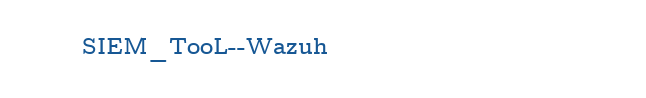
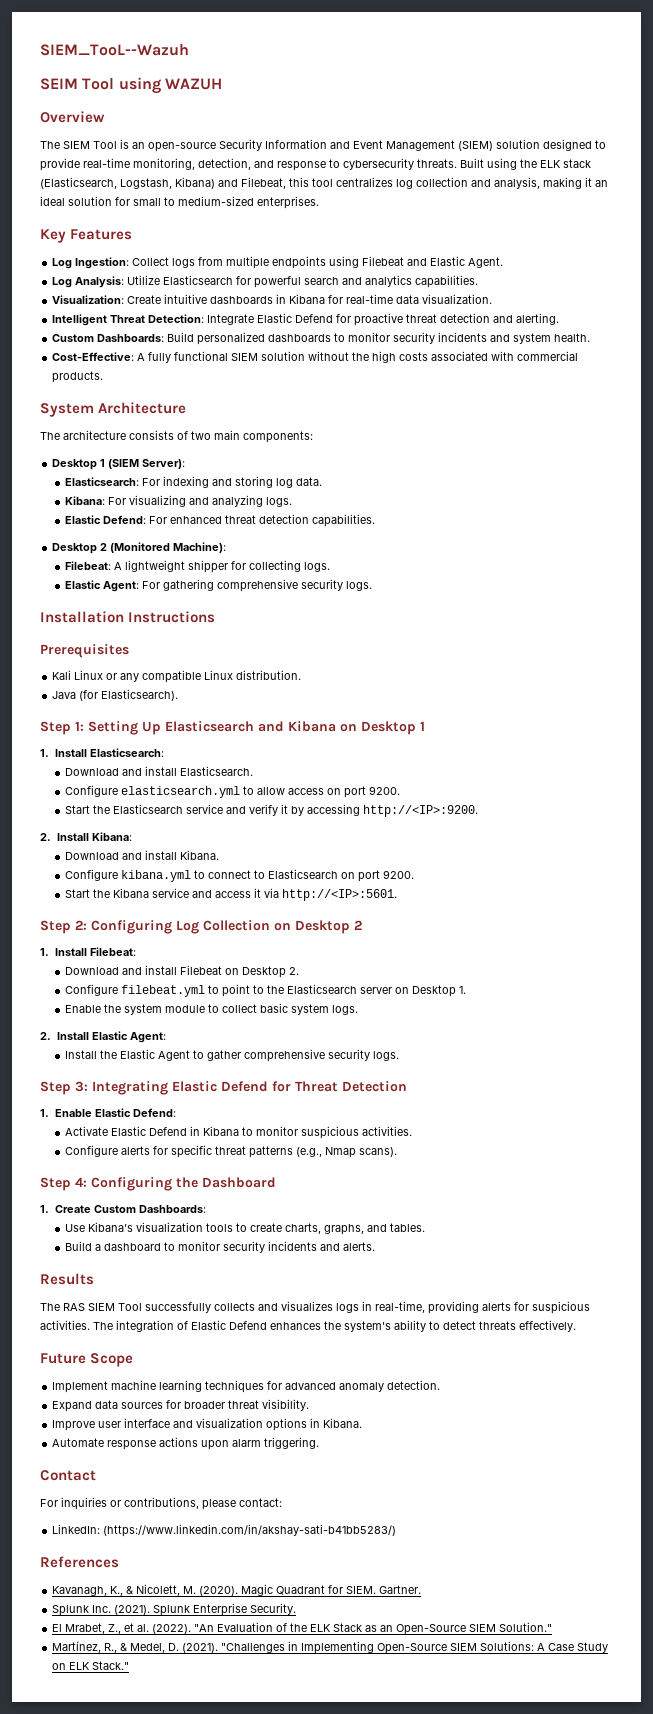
(328, 49) none -> [40,77,222,94] [40,111,105,123] [40,139,606,152] [40,158,591,171] [40,177,608,189] [40,196,319,209] [40,229,133,243] [52,256,504,269] [52,275,479,288] [52,294,493,304] [52,313,560,326] [52,332,591,345] [52,351,579,363] [52,371,104,383] [40,402,187,417] [40,430,313,443] [52,459,186,470] [64,476,322,488] [64,495,292,507] [64,514,375,527] [52,542,227,554] [64,560,330,573] [64,579,372,592] [40,611,216,623] [40,644,129,658] [52,670,302,683] [52,689,179,701] [40,721,425,735] [40,748,164,757] [64,766,253,776] [64,785,400,798] [64,804,478,817] [40,832,132,841] [64,850,219,860] [64,869,414,882] [64,888,397,901] [40,920,362,934] [40,947,136,956] [64,965,299,978] [64,984,466,997] [64,1003,358,1015] [40,1031,166,1043] [64,1049,399,1062] [40,1081,407,1095] [40,1108,176,1117] [64,1126,412,1139] [64,1145,397,1158] [40,1177,276,1191] [40,1205,206,1213] [64,1222,425,1235] [64,1241,375,1253] [40,1273,94,1285] [40,1301,590,1314] [40,1320,576,1332] [40,1353,134,1367] [52,1380,441,1393] [52,1399,310,1412] [52,1418,363,1431] [52,1437,320,1450] [40,1470,96,1481] [40,1497,282,1510] [52,1524,397,1537] [40,1556,119,1568] [52,1584,422,1596] [52,1603,297,1616] [52,1622,553,1635] [52,1641,609,1654] [52,1661,130,1670] // SEIM Tool using WAZUH // Overview // The SIEM Tool is an open-source Security Information and Event Management (SIEM) solution designed to provide real-time monitoring, detection, and response to cybersecurity threats. Built using the ELK stack (Elasticsearch, Logstash, Kibana) and Filebeat, this tool centralizes log collection and analysis, making it an ideal solution for small to medium-sized enterprises. // Key Features // Log Ingestion: Collect logs from multiple endpoints using Filebeat and Elastic Agent. // Log Analysis: Utilize Elasticsearch for powerful search and analytics capabilities. // Visualization: Create intuitive dashboards in Kibana for real-time data visualization. // Intelligent Threat Detection: Integrate Elastic Defend for proactive threat detection and alerting. // Custom Dashboards: Build personalized dashboards to monitor security incidents and system health. // Cost-Effective: A fully functional SIEM solution without the high costs associated with commercial products. // System Architecture // The architecture consists of two main components: // Desktop 1 (SIEM Server): // Elasticsearch: For indexing and storing log data. // Kibana: For visualizing and analyzing logs. // Elastic Defend: For enhanced threat detection capabilities. // Desktop 2 (Monitored Machine): // Filebeat: A lightweight shipper for collecting logs. // Elastic Agent: For gathering comprehensive security logs. // Installation Instructions // Prerequisites // Kali Linux or any compatible Linux distribution. // Java (for Elasticsearch). // Step 1: Setting Up Elasticsearch and Kibana on Desktop 1 // 1. Install Elasticsearch: // Download and install Elasticsearch. // Configure elasticsearch.yml to allow access on port 9200. // Start the Elasticsearch service and verify it by accessing http://<IP>:9200. // 2. Install Kibana: // Download and install Kibana. // Configure kibana.yml to connect to Elasticsearch on port 9200. // Start the Kibana service and access it via http://<IP>:5601. // Step 2: Configuring Log Collection on Desktop 2 // 1. Install Filebeat: // Download and install Filebeat on Desktop 2. // Configure filebeat.yml to point to the Elasticsearch server on Desktop 1. // Enable the system module to collect basic system logs. // 2. Install Elastic Agent: // Install the Elastic Agent to gather comprehensive security logs. // Step 3: Integrating Elastic Defend for Threat Detection // 1. Enable Elastic Defend: // Activate Elastic Defend in Kibana to monitor suspicious activities. // Configure alerts for specific threat patterns (e.g., Nmap scans). // Step 4: Configuring the Dashboard // 1. Create Custom Dashboards: // Use Kibana’s visualization tools to create charts, graphs, and tables. // Build a dashboard to monitor security incidents and alerts. // Results // The RAS SIEM Tool successfully collects and visualizes logs in real-time, providing alerts for suspicious activities. The integration of Elastic Defend enhances the system's ability to detect threats effectively. // Future Scope // Implement machine learning techniques for advanced anomaly detection. // Expand data sources for broader threat visibility. // Improve user interface and visualization options in Kibana. // Automate response actions upon alarm triggering. // Contact // For inquiries or contributions, please contact: // LinkedIn: (https://www.linkedin.com/in/akshay-sati-b41bb5283/) // References // Kavanagh, K., & Nicolett, M. (2020). Magic Quadrant for SIEM. Gartner. // Splunk Inc. (2021). Splunk Enterprise Security. // El Mrabet, Z., et al. (2022). "An Evaluation of the ELK Stack as an Open-Source SIEM Solution." // Martínez, R., & Medel, D. (2021). "Challenges in Implementing Open-Source SIEM Solutions: A Case Study on ELK Stack."

